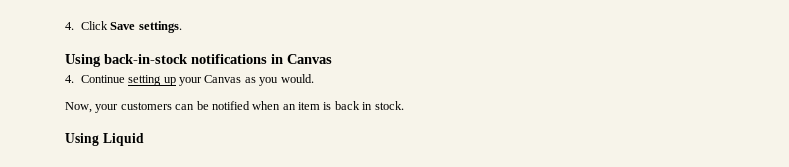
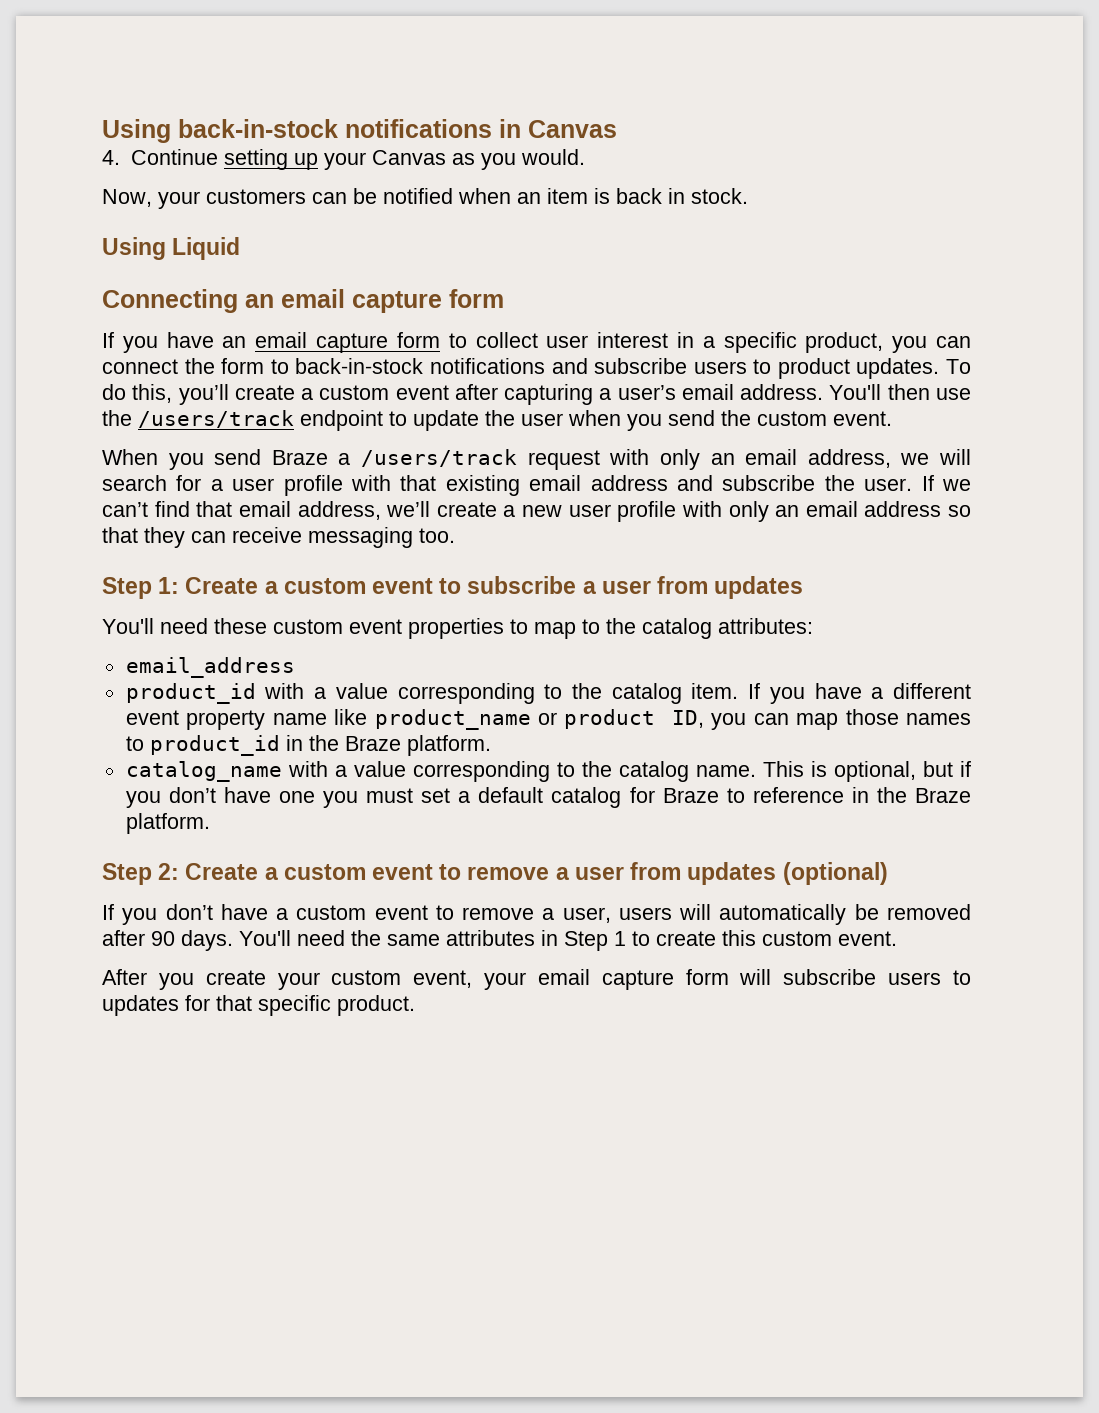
[65,21,182,33] 4. Click Save settings. // -> (102, 131) none
(144, 139) none -> [102,289,504,313] [102,332,971,353] [102,358,972,379] [102,384,971,405] [102,410,892,431] [102,449,972,470] [102,475,971,496] [102,501,971,522] [102,527,455,548] [102,576,804,599] [102,618,813,639] [125,657,295,678] [125,683,971,704] [125,709,971,730] [125,735,491,756] [125,761,971,782] [125,787,972,808] [125,813,210,834] [102,862,888,885] [102,904,971,925] [102,930,897,951] [102,969,971,990] [102,995,415,1016] // Connecting an email capture form // If you have an email capture form to collect user interest in a specific product, you can connect the form to back-in-stock notifications and subscribe users to product updates. To do this, you’ll create a custom event after capturing a user’s email address. You'll then use the /users/track endpoint to update the user when you send the custom event. // When you send Braze a /users/track request with only an email address, we will search for a user profile with that existing email address and subscribe the user. If we can’t find that email address, we’ll create a new user profile with only an email address so that they can receive messaging too. // Step 1: Create a custom event to subscribe a user from updates // You'll need these custom event properties to map to the catalog attributes: // email_address // product_id with a value corresponding to the catalog item. If you have a different event property name like product_name or product ID, you can map those names to product_id in the Braze platform. // catalog_name with a value corresponding to the catalog name. This is optional, but if you don’t have one you must set a default catalog for Braze to reference in the Braze platform. // Step 2: Create a custom event to remove a user from updates (optional) // If you don’t have a custom event to remove a user, users will automatically be removed after 90 days. You'll need the same attributes in Step 1 to create this custom event. // After you create your custom event, your email capture form will subscribe users to updates for that specific product.

